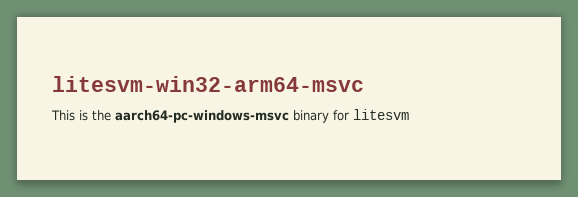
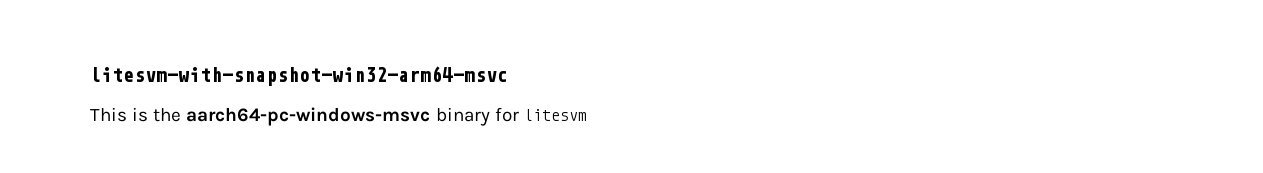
[52,76,364,92] litesvm-win32-arm64-msvc -> [90,66,508,86] litesvm-with-snapshot-win32-arm64-msvc

